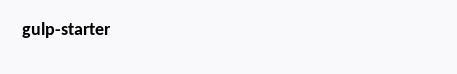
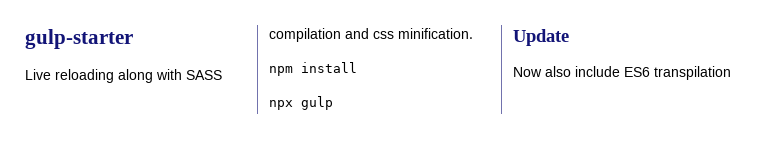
(111, 30) none -> [25,69,222,83] [269,28,473,42] [269,62,357,76] [269,96,333,110] [513,29,569,46] [513,66,731,80] // Live reloading along with SASS compilation and css minification. // npm install // npx gulp // Update // Now also include ES6 transpilation

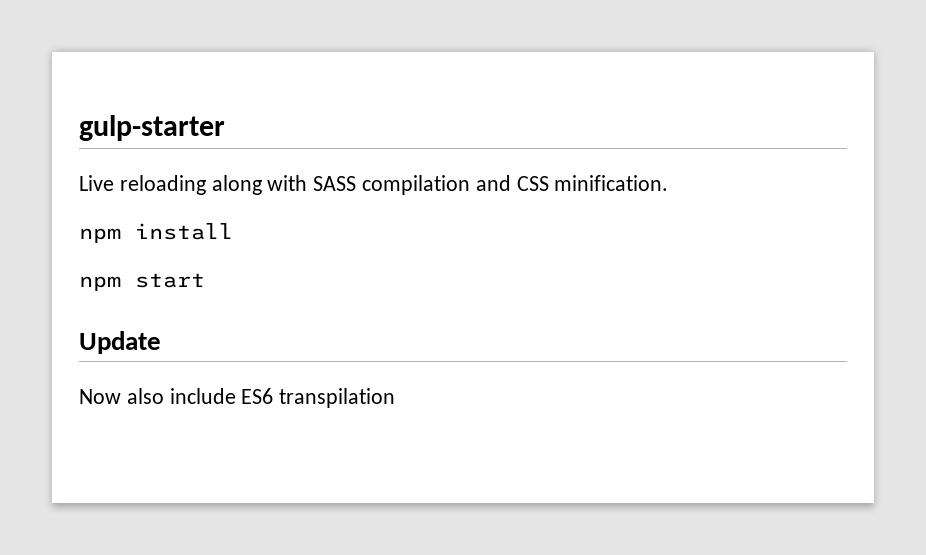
[373,31,394,39] css -> [516,176,549,191] CSS
[269,96,333,110] npx gulp -> [79,273,205,291] npm start

